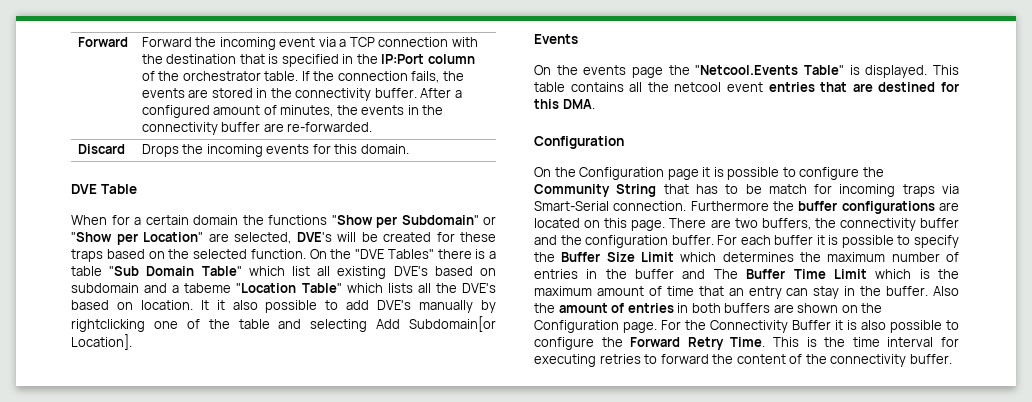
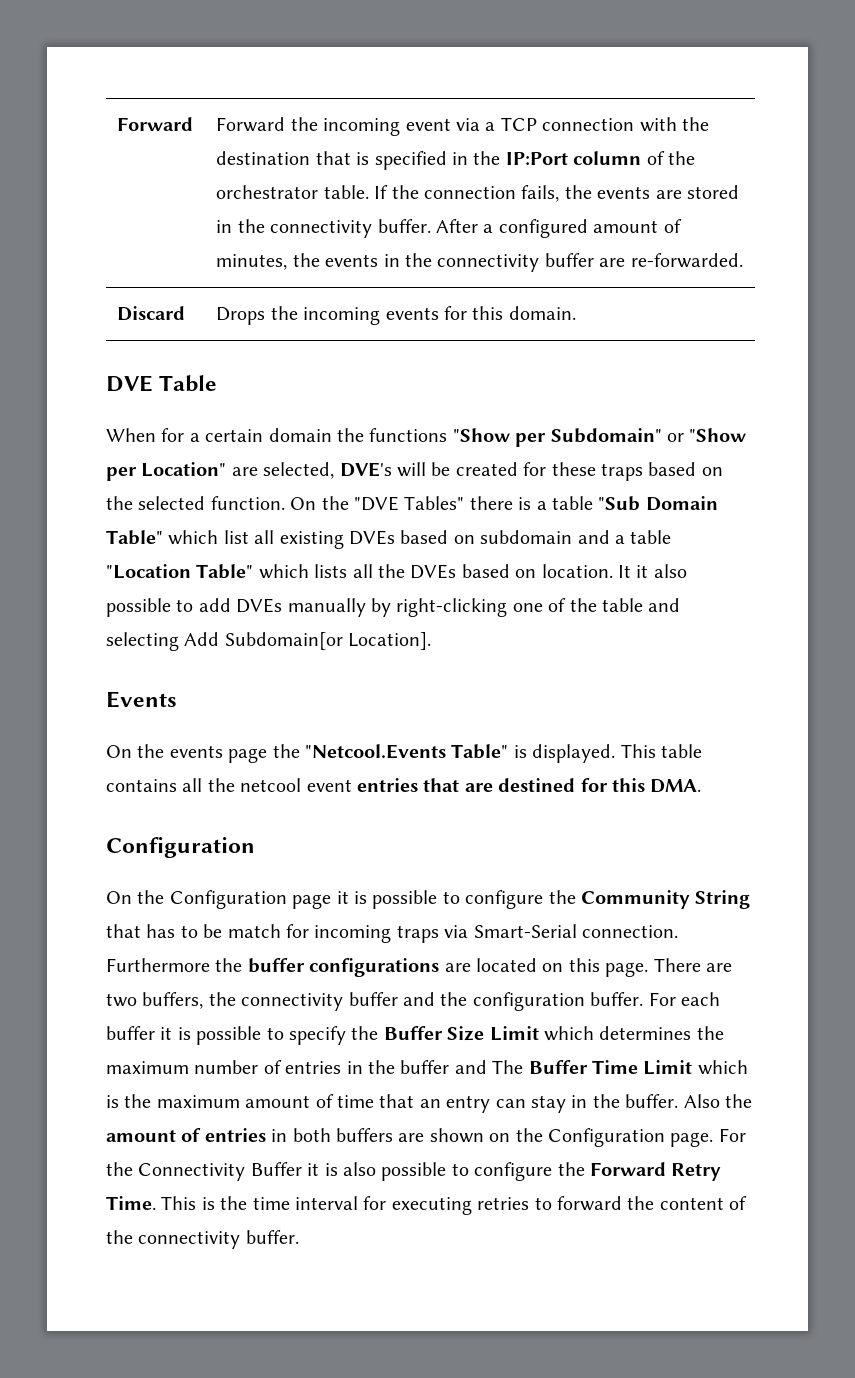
[393,266,428,276] DVE's -> [349,530,395,545] DVEs
[184,283,232,293] tabeme -> [630,530,672,544] table
[462,283,497,293] DVE's -> [410,564,457,579] DVEs
[377,300,412,310] DVE's -> [236,598,283,613] DVEs
[71,319,145,332] rightclicking -> [396,598,508,617] right-clicking

